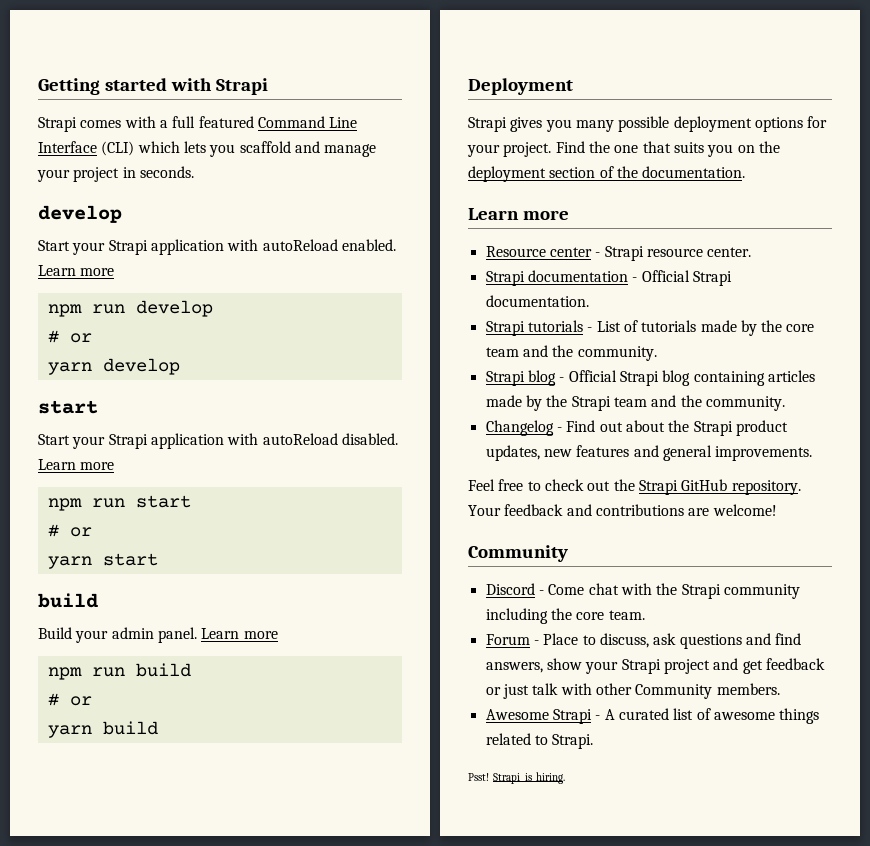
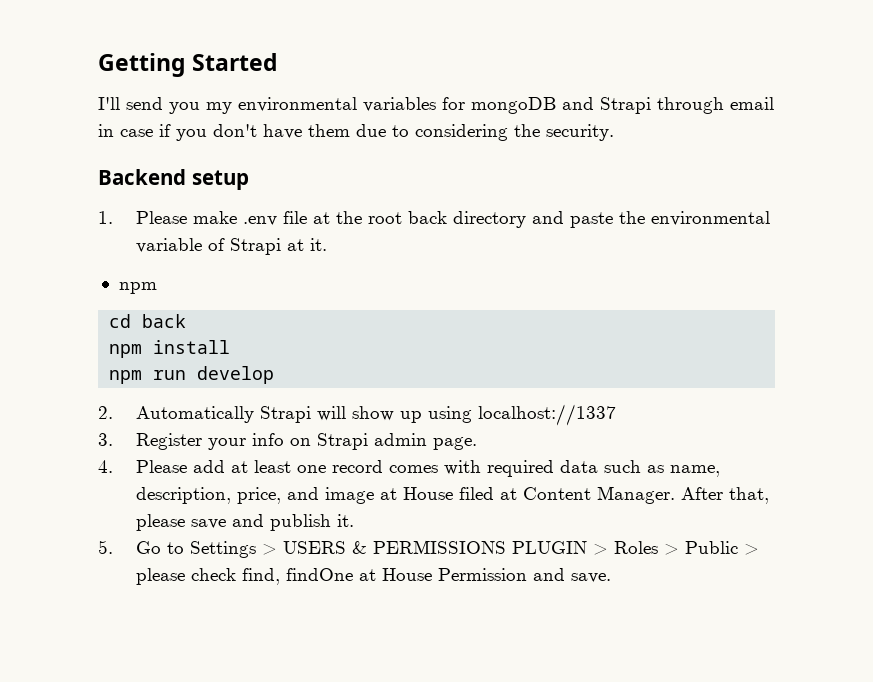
[104,78,268,95] [38,116,358,132] [38,141,377,157] [37,166,194,182] [38,205,122,223] [38,239,396,255] [38,265,115,276] [47,300,213,317] [47,330,92,343] [47,358,180,375] [38,400,98,414] [38,433,398,449] [38,459,115,470] [47,495,191,511] [47,524,92,537] [47,553,158,569] [38,593,98,608] [38,627,278,643] [47,663,191,680] [47,693,92,706] [47,721,158,738] [468,78,573,95] [468,116,828,132] [467,141,780,157] [468,166,746,182] [468,208,569,220] [485,246,752,261] [485,270,732,286] [485,295,589,307] [485,320,815,336] [485,345,657,361] [485,370,815,386] [485,395,785,411] [485,420,788,436] [485,445,813,461] [468,479,801,495] [468,504,777,516] [468,545,568,562] [485,583,800,599] [485,608,645,624] [485,633,802,649] [485,658,825,674] [485,683,780,699] [485,708,820,724] [485,733,594,749] [468,772,565,784] started with Strapi // Strapi comes with a full featured Command Line Interface (CLI) which lets you scaffold and manage your project in seconds. // develop // Start your Strapi application with autoReload enabled. Learn more // npm run develop // # or // yarn develop // start // Start your Strapi application with autoReload disabled. Learn more // npm run start // # or // yarn start // build // Build your admin panel. Learn more // npm run build // # or // yarn build // Deployment // Strapi gives you many possible deployment options for your project. Find the one that suits you on the deployment section of the documentation. // Learn more // Resource center - Strapi resource center. // Strapi documentation - Official Strapi documentation. // Strapi tutorials - List of tutorials made by the core team and the community. // Strapi blog - Official Strapi blog containing articles made by the Strapi team and the community. // Changelog - Find out about the Strapi product updates, new features and general improvements. // Feel free to check out the Strapi GitHub repository. Your feedback and contributions are welcome! // Community // Discord - Come chat with the Strapi community including the core team. // Forum - Place to discuss, ask questions and find answers, show your Strapi project and get feedback or just talk with other Community members. // Awesome Strapi - A curated list of awesome things related to Strapi. // Psst! Strapi is hiring. -> [192,53,279,71] [98,97,774,114] [98,124,614,141] [98,169,249,190] [98,211,770,228] [135,238,327,255] [118,282,157,294] [109,314,187,328] [109,340,231,358] [109,366,275,384] [98,404,616,426] [98,433,477,450] [98,460,720,477] [135,486,769,504] [135,514,354,531] [98,540,759,558] [135,568,611,585] Started // I'll send you my environmental variables for mongoDB and Strapi through email in case if you don't have them due to considering the security. // Backend setup // 1. Please make .env file at the root back directory and paste the environmental variable of Strapi at it. // npm // cd back // npm install // npm run develop // 2. Automatically Strapi will show up using localhost://1337 // 3. Register your info on Strapi admin page. // 4. Please add at least one record comes with required data such as name, description, price, and image at House filed at Content Manager. After that, please save and publish it. // 5. Go to Settings > USERS & PERMISSIONS PLUGIN > Roles > Public > please check find, findOne at House Permission and save.

